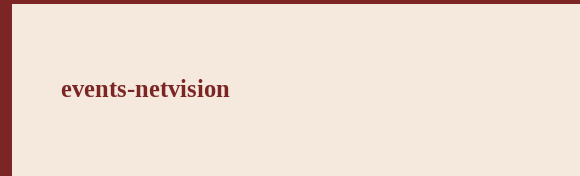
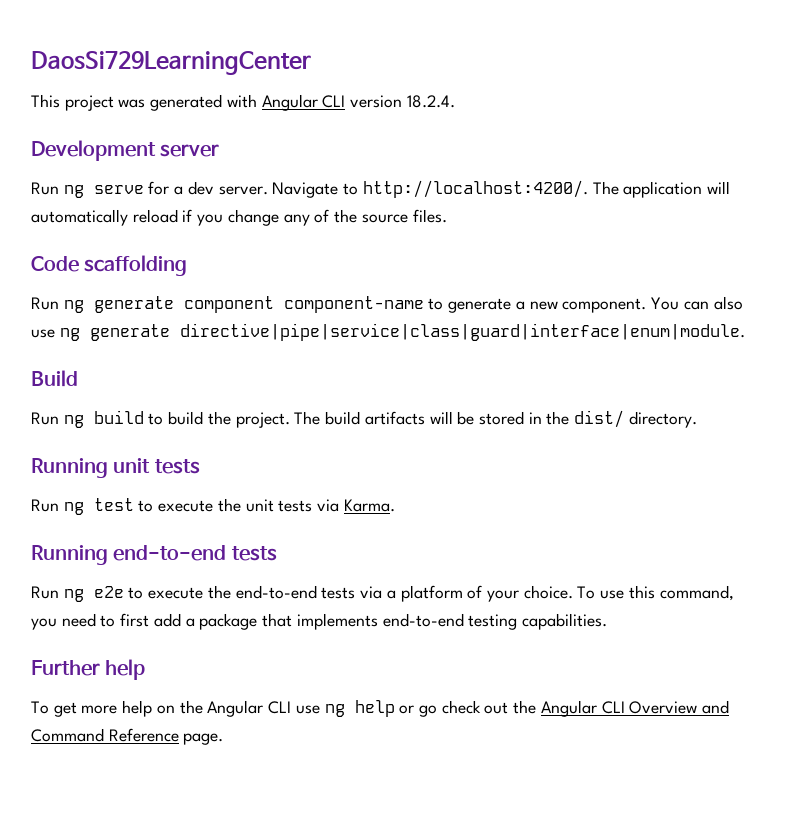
[61,79,230,97] events-netvision -> [31,51,311,75] [31,94,455,111] [31,140,220,161] [31,180,730,198] [31,209,447,226] [31,255,188,276] [31,296,743,313] [31,323,745,341] [31,370,78,387] [31,410,697,428] [31,458,200,478] [31,498,395,515] [31,545,277,565] [31,585,734,602] [31,613,607,630] [31,659,146,680] [31,700,730,717] [31,728,224,745] DaosSi729LearningCenter // This project was generated with Angular CLI version 18.2.4. // Development server // Run ng serve for a dev server. Navigate to http://localhost:4200/. The application will automatically reload if you change any of the source files. // Code scaffolding // Run ng generate component component-name to generate a new component. You can also use ng generate directive|pipe|service|class|guard|interface|enum|module. // Build // Run ng build to build the project. The build artifacts will be stored in the dist/ directory. // Running unit tests // Run ng test to execute the unit tests via Karma. // Running end-to-end tests // Run ng e2e to execute the end-to-end tests via a platform of your choice. To use this command, you need to first add a package that implements end-to-end testing capabilities. // Further help // To get more help on the Angular CLI use ng help or go check out the Angular CLI Overview and Command Reference page.

